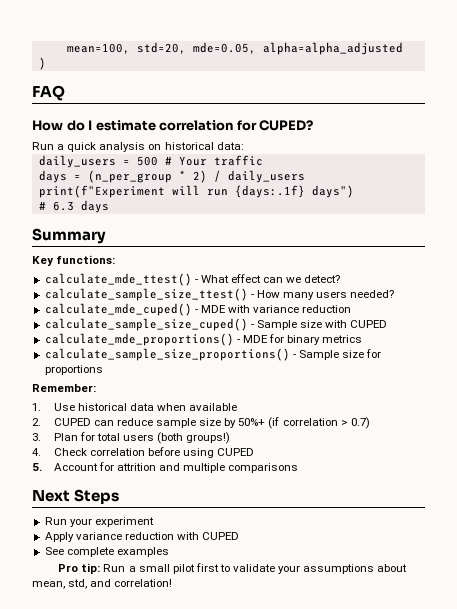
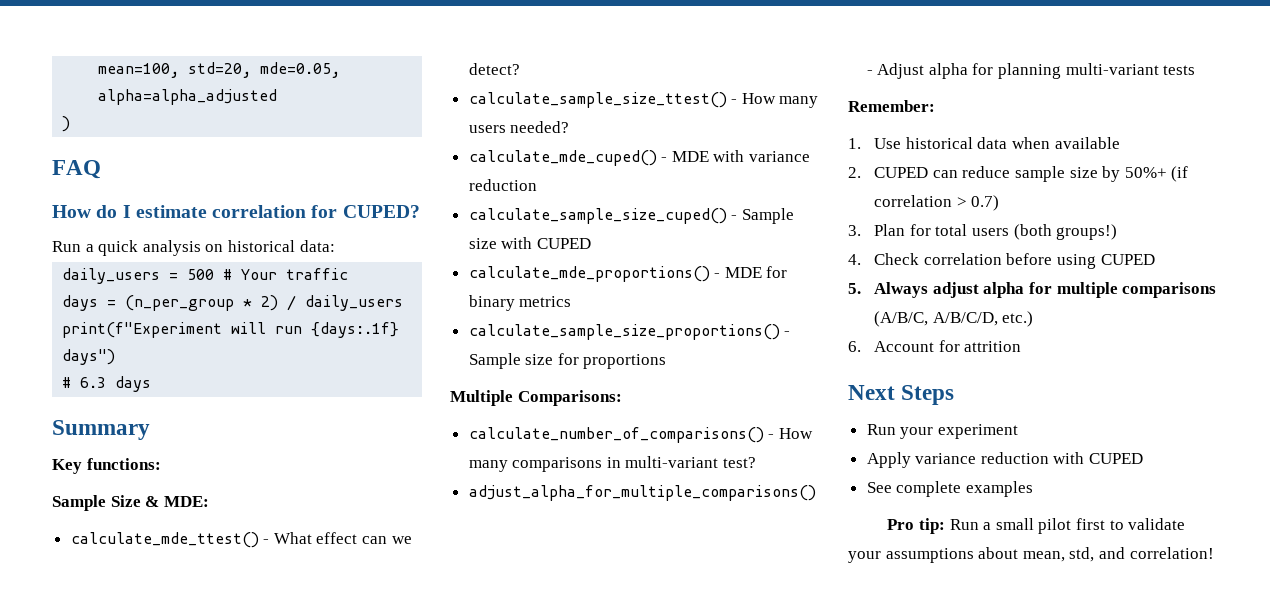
(116, 259) none -> [52,495,209,511] // Sample Size & MDE:
(103, 370) none -> [450,390,622,406] [468,427,813,443] [468,456,757,472] [468,485,816,501] [866,63,1196,79] // Multiple Comparisons: // calculate_number_of_comparisons() - How many comparisons in multi-variant test? // adjust_alpha_for_multiple_comparisons() - Adjust alpha for planning multi-variant tests
(42, 467) none -> [874,282,1217,298] [874,311,1034,327] [848,341,861,352] Always adjust alpha for multiple comparisons (A/B/C, A/B/C/D, etc.) // 6.
[158,463,299,473] and multiple comparisons -> (1022, 346) none

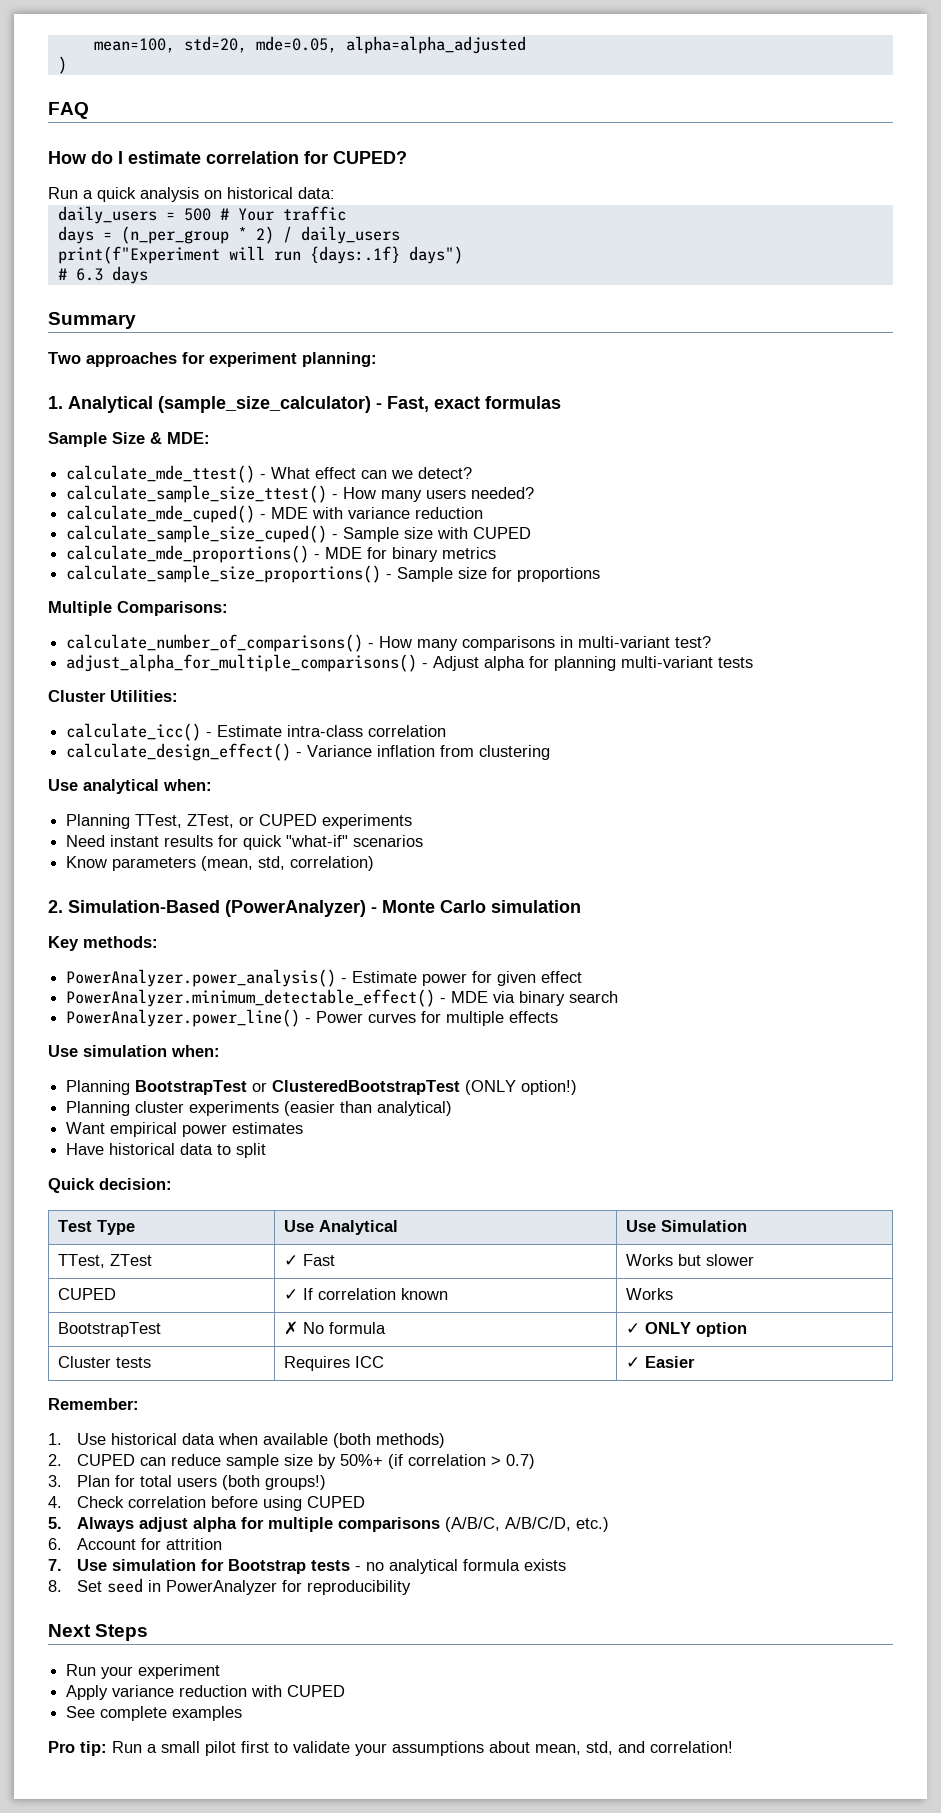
[52,458,161,474] Key functions: -> [48,352,377,367] [48,396,561,413] Two approaches for experiment planning: // 1. Analytical (sample_size_calculator) - Fast, exact formulas
(1196, 70) none -> [48,690,178,702] [66,723,447,741] [66,743,551,761] [48,779,212,794] [66,814,413,829] [66,835,424,850] [66,856,375,871] [48,900,581,917] [48,936,158,951] [66,969,583,987] [66,989,619,1007] [66,1009,559,1027] [48,1045,220,1057] [66,1080,578,1095] [66,1101,453,1116] [66,1122,304,1137] [66,1143,267,1158] [48,1178,172,1193] [58,1220,136,1235] [284,1220,399,1235] [626,1220,748,1232] [58,1254,153,1268] [284,1254,336,1266] [626,1254,755,1266] [58,1288,117,1300] [284,1288,449,1300] [626,1288,674,1300] [58,1322,162,1337] [284,1321,387,1335] [626,1322,748,1337] [58,1356,152,1368] [284,1356,385,1371] [626,1356,696,1368] // Cluster Utilities: // calculate_icc() - Estimate intra-class correlation // calculate_design_effect() - Variance inflation from clustering // Use analytical when: // Planning TTest, ZTest, or CUPED experiments // Need instant results for quick "what-if" scenarios // Know parameters (mean, std, correlation) // 2. Simulation-Based (PowerAnalyzer) - Monte Carlo simulation // Key methods: // PowerAnalyzer.power_analysis() - Estimate power for given effect // PowerAnalyzer.minimum_detectable_effect() - MDE via binary search // PowerAnalyzer.power_line() - Power curves for multiple effects // Use simulation when: // Planning BootstrapTest or ClusteredBootstrapTest (ONLY option!) // Planning cluster experiments (easier than analytical) // Want empirical power estimates // Have historical data to split // Quick decision: // Test Type | Use Analytical | Use Simulation // TTest, ZTest | ✓ Fast | Works but slower // CUPED | ✓ If correlation known | Works // BootstrapTest | ✗ No formula | ✓ ONLY option // Cluster tests | Requires ICC | ✓ Easier
(1120, 143) none -> [333,1433,446,1448] (both methods)
(1022, 346) none -> [48,1559,567,1574] [48,1578,412,1595] // 7. Use simulation for Bootstrap tests - no analytical formula exists // 8. Set seed in PowerAnalyzer for reproducibility

